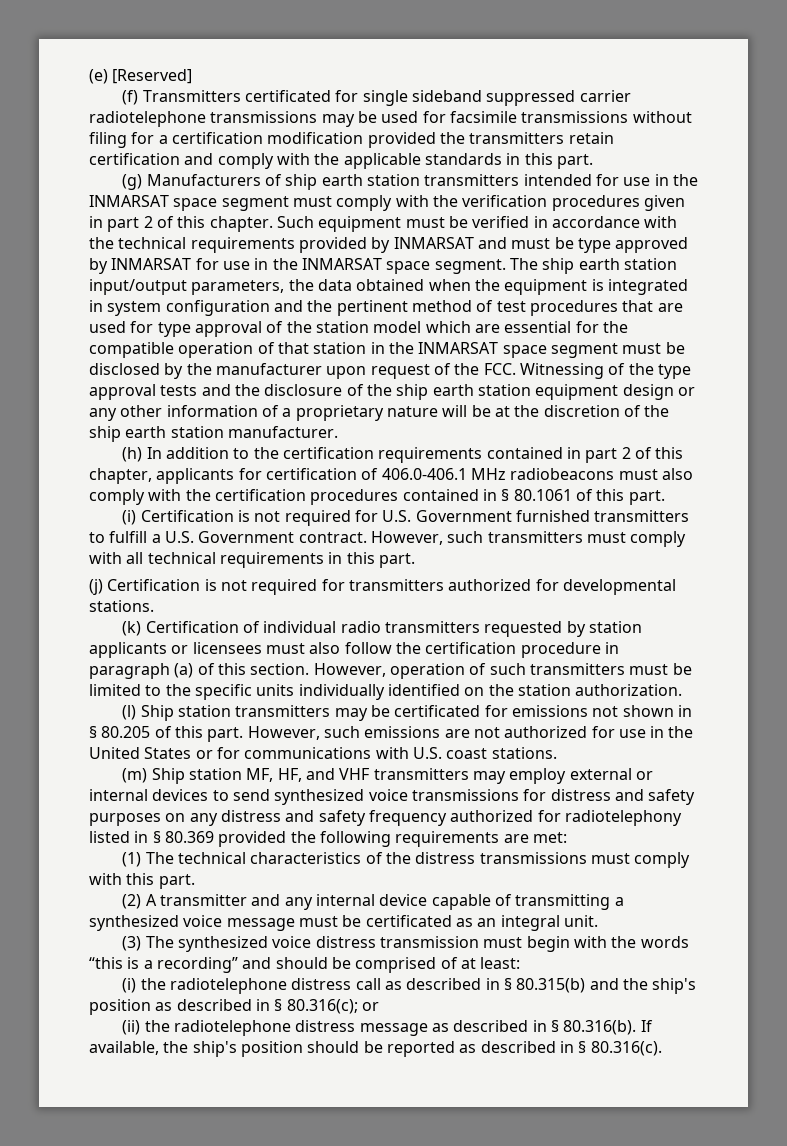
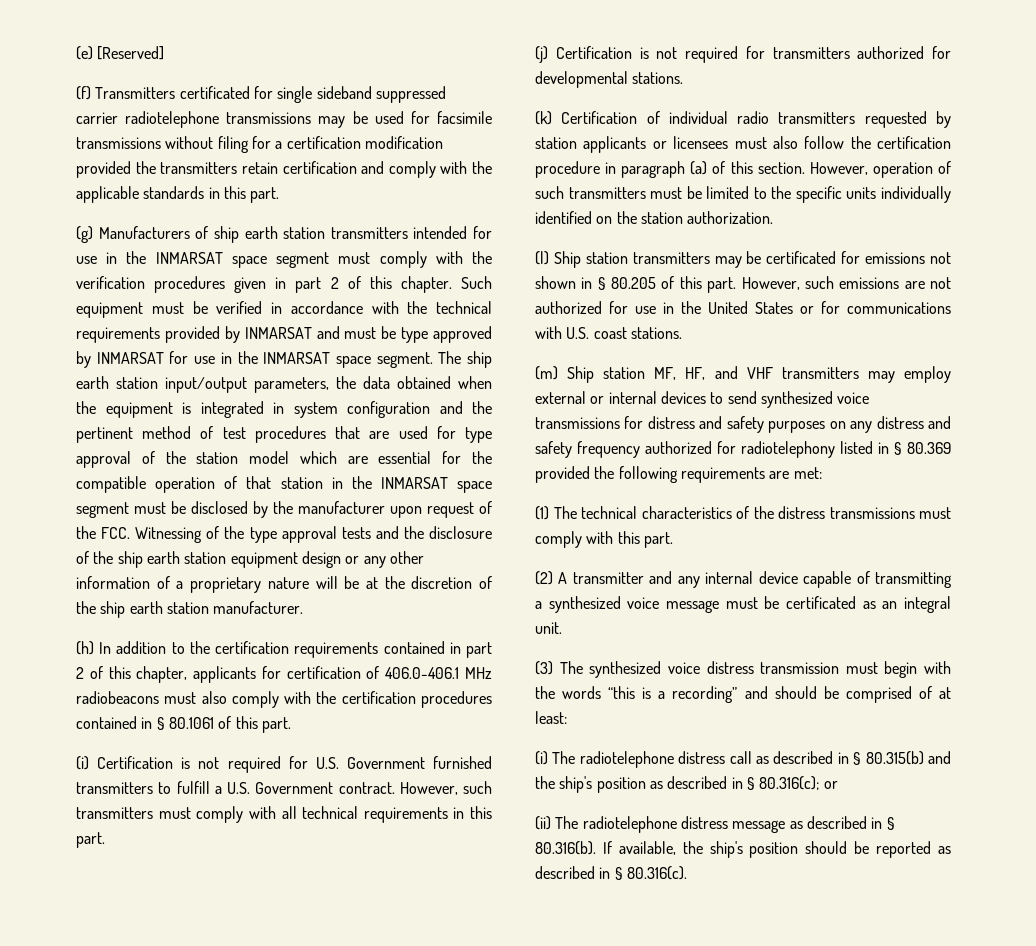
[140,978,166,990] the -> [552,751,576,764] The
[144,1020,170,1032] the -> [555,816,579,829] The

